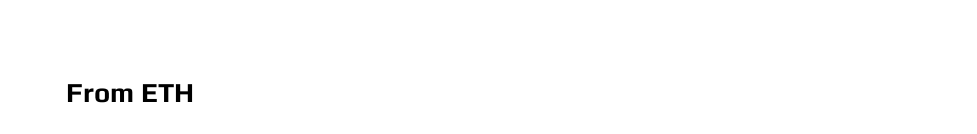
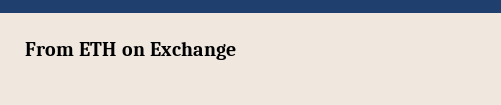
(195, 93) none -> [121,41,237,60] on Exchange

